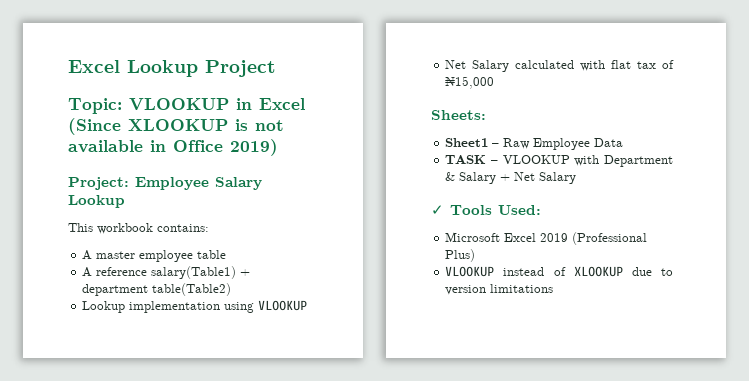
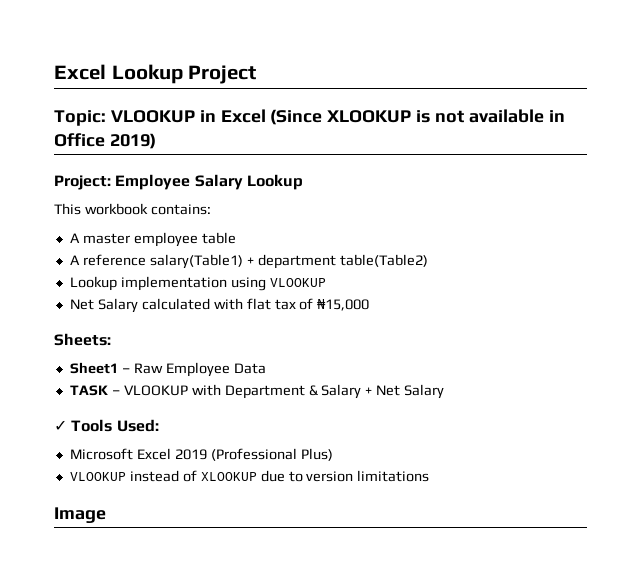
(554, 288) none -> [54,507,106,523] // Image

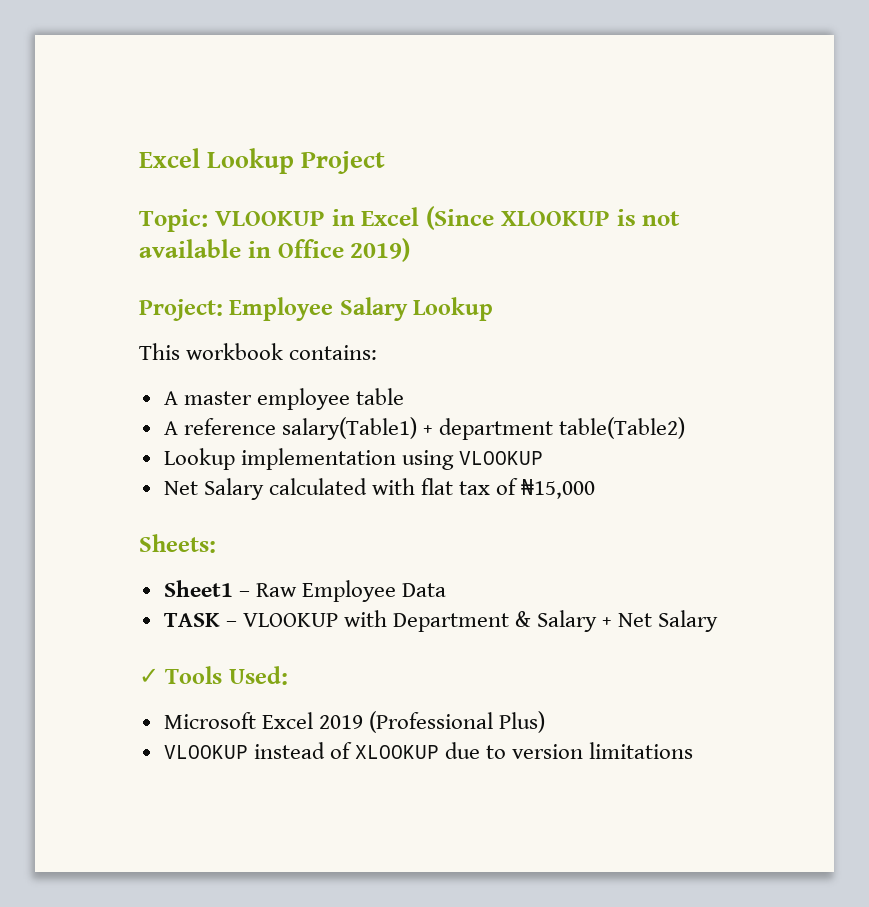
[54,507,106,523] // Image -> (694, 750) none

